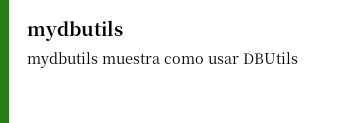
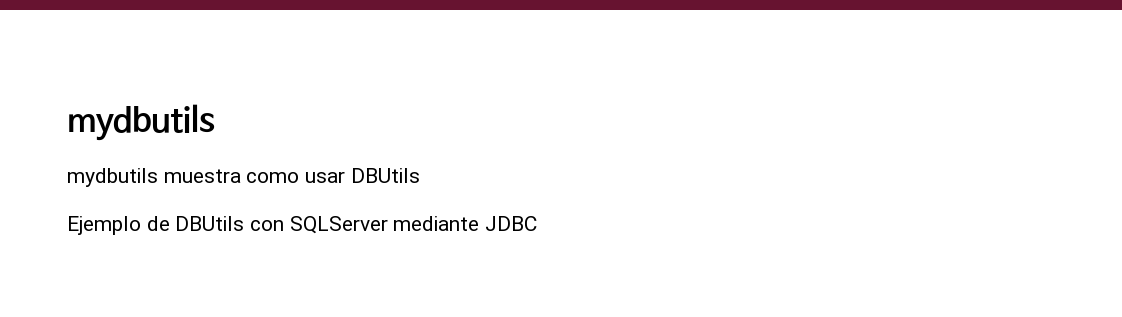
(298, 58) none -> [67,216,538,235] // Ejemplo de DBUtils con SQLServer mediante JDBC

